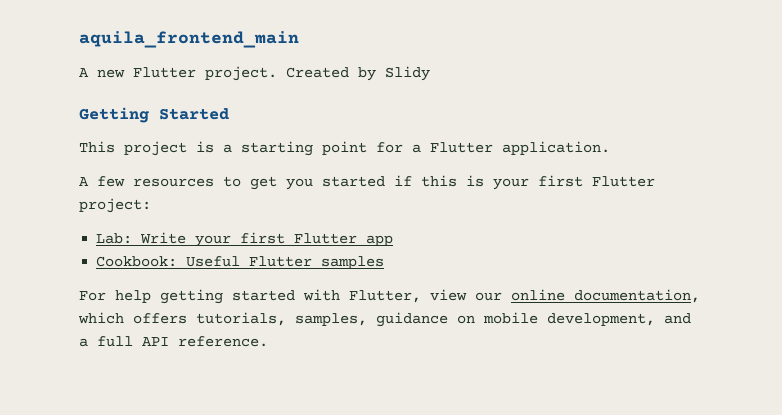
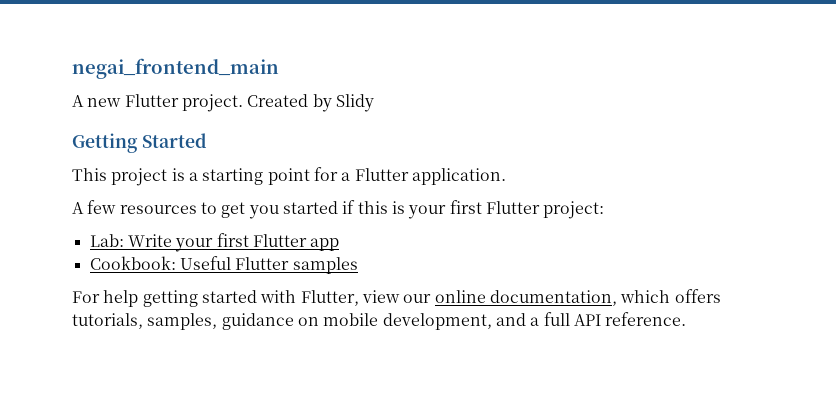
[79,31,299,48] aquila_frontend_main -> [72,58,279,79] negai_frontend_main

